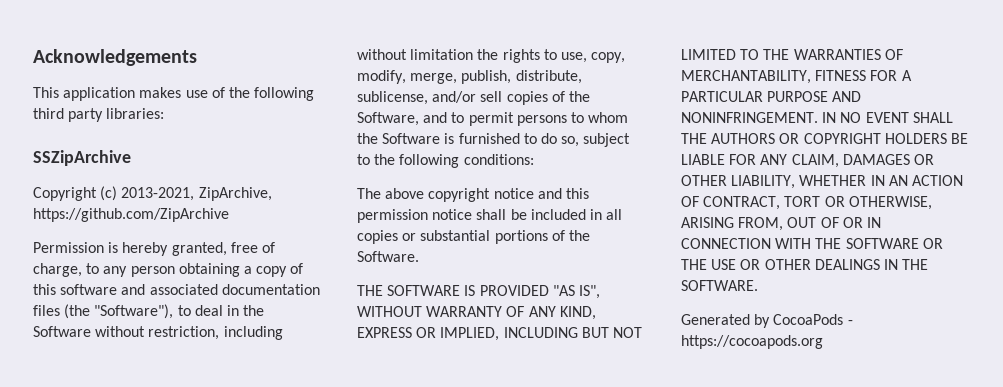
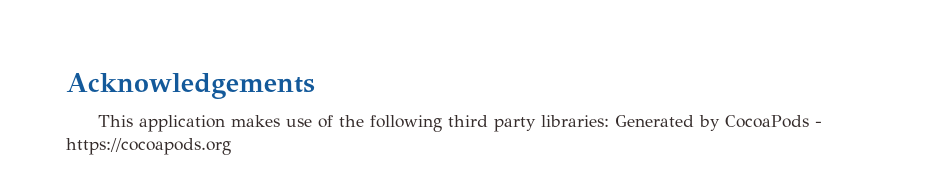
[33,150,131,166] [33,186,272,201] [33,208,229,222] [33,242,275,256] [33,263,304,277] [33,284,320,295] [33,304,265,319] [33,326,283,340] [357,49,626,63] [357,70,582,84] [357,91,590,105] [357,112,629,126] [357,133,631,147] [357,154,534,168] [357,188,589,202] [357,209,623,223] [357,230,590,244] [357,251,419,262] [357,285,600,299] [357,306,596,320] [357,327,642,341] [681,49,903,60] [681,70,912,84] [681,91,862,102] [681,112,953,123] [681,133,968,144] [681,154,934,168] [681,175,963,189] [681,196,932,210] [681,217,881,231] [681,238,943,249] [681,259,929,270] [681,280,758,291] // SSZipArchive // Copyright (c) 2013-2021, ZipArchive, https://github.com/ZipArchive // Permission is hereby granted, free of charge, to any person obtaining a copy of this software and associated documentation files (the "Software"), to deal in the Software without restriction, including without limitation the rights to use, copy, modify, merge, publish, distribute, sublicense, and/or sell copies of the Software, and to permit persons to whom the Software is furnished to do so, subject to the following conditions: // The above copyright notice and this permission notice shall be included in all copies or substantial portions of the Software. // THE SOFTWARE IS PROVIDED "AS IS", WITHOUT WARRANTY OF ANY KIND, EXPRESS OR IMPLIED, INCLUDING BUT NOT LIMITED TO THE WARRANTIES OF MERCHANTABILITY, FITNESS FOR A PARTICULAR PURPOSE AND NONINFRINGEMENT. IN NO EVENT SHALL THE AUTHORS OR COPYRIGHT HOLDERS BE LIABLE FOR ANY CLAIM, DAMAGES OR OTHER LIABILITY, WHETHER IN AN ACTION OF CONTRACT, TORT OR OTHERWISE, ARISING FROM, OUT OF OR IN CONNECTION WITH THE SOFTWARE OR THE USE OR OTHER DEALINGS IN THE SOFTWARE. // -> (609, 121) none

